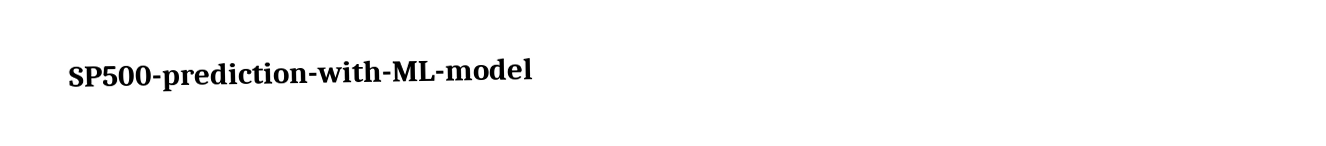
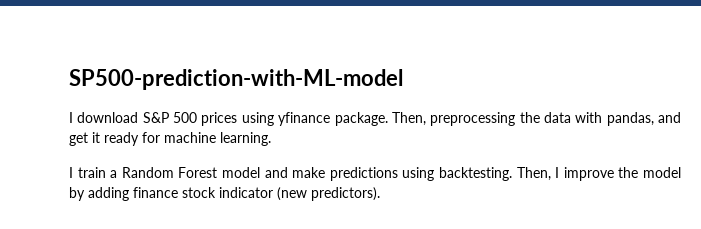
(534, 75) none -> [69,112,681,126] [69,132,271,146] [69,167,682,181] [69,187,380,201] // I download S&P 500 prices using yfinance package. Then, preprocessing the data with pandas, and get it ready for machine learning. // I train a Random Forest model and make predictions using backtesting. Then, I improve the model by adding finance stock indicator (new predictors).

